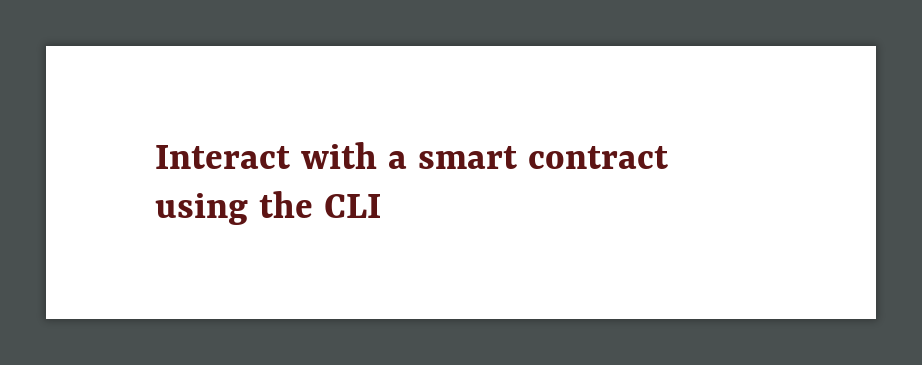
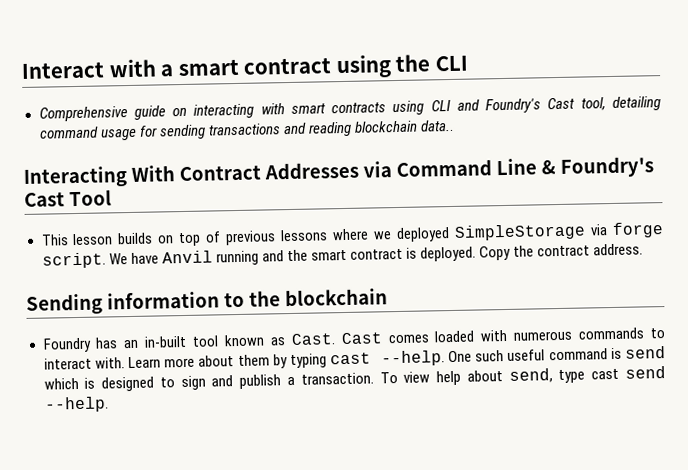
(381, 206) none -> [38,96,661,122] [38,119,454,141] [23,156,654,188] [24,189,112,207] [40,222,664,247] [41,243,644,269] [26,288,388,315] [42,327,666,353] [43,346,667,370] [43,366,666,392] [43,396,109,413] // Comprehensive guide on interacting with smart contracts using CLI and Foundry's Cast tool, detailing command usage for sending transactions and reading blockchain data.. // Interacting With Contract Addresses via Command Line & Foundry's Cast Tool // This lesson builds on top of previous lessons where we deployed SimpleStorage via forge script. We have Anvil running and the smart contract is deployed. Copy the contract address. // Sending information to the blockchain // Foundry has an in-built tool known as Cast. Cast comes loaded with numerous commands to interact with. Learn more about them by typing cast --help. One such useful command is send which is designed to sign and publish a transaction. To view help about send, type cast send --help.

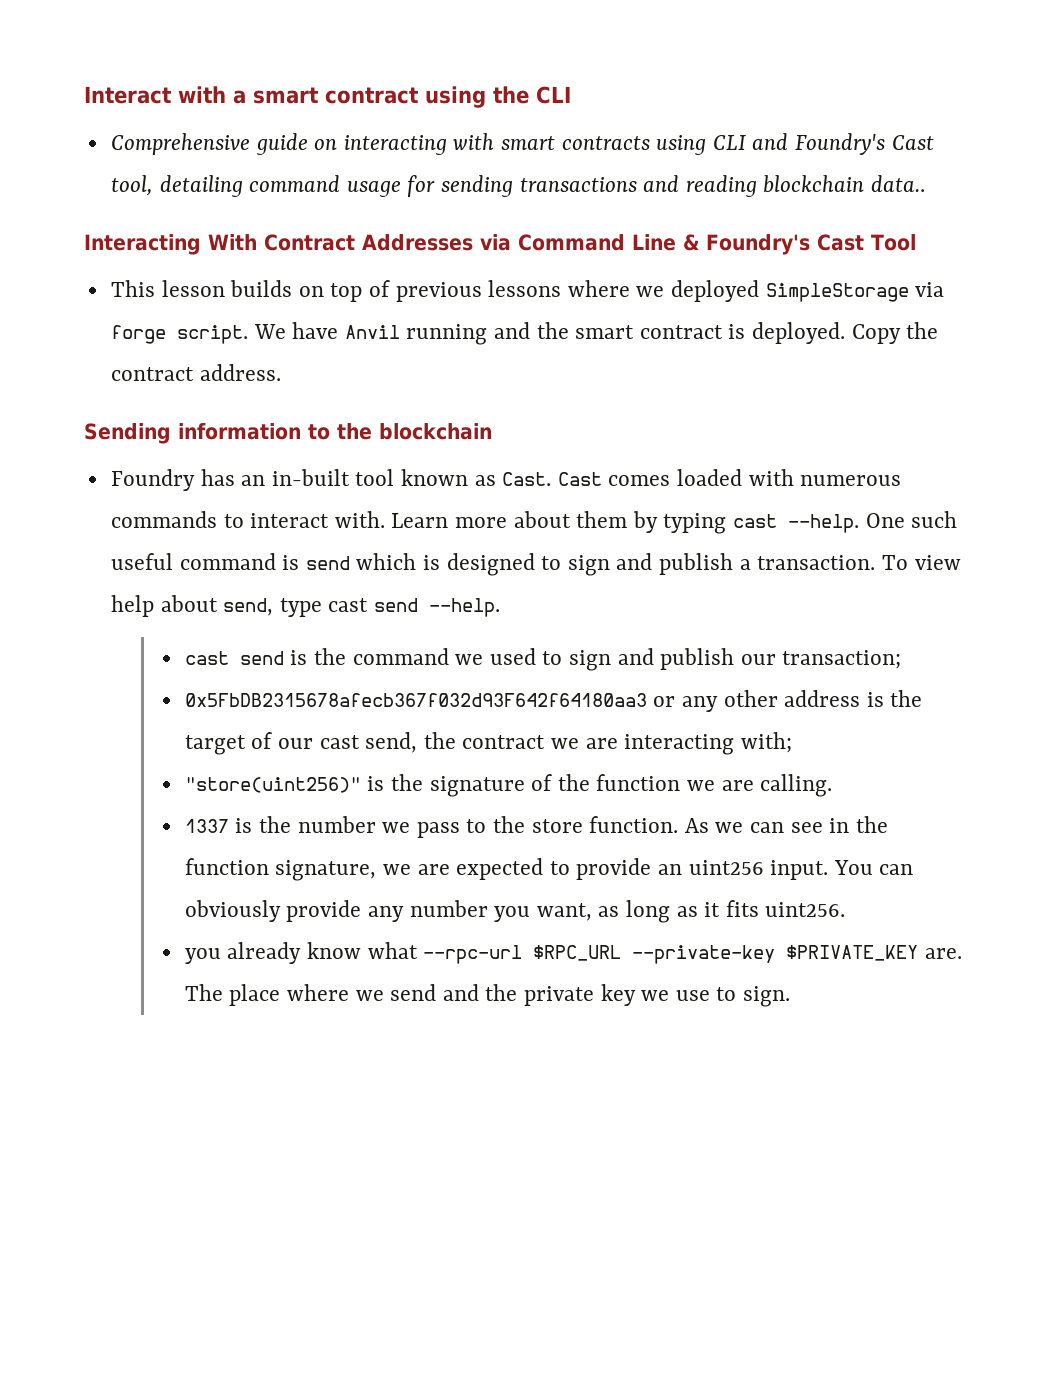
(109, 404) none -> [184,648,902,671] [184,690,923,712] [184,732,792,755] [184,774,833,797] [184,816,888,838] [184,858,914,881] [184,900,846,923] [184,942,962,964] [184,984,791,1007] // cast send is the command we used to sign and publish our transaction; // 0x5FbDB2315678afecb367f032d93F642f64180aa3 or any other address is the target of our cast send, the contract we are interacting with; // "store(uint256)" is the signature of the function we are calling. // 1337 is the number we pass to the store function. As we can see in the function signature, we are expected to provide an uint256 input. You can obviously provide any number you want, as long as it fits uint256. // you already know what --rpc-url $RPC_URL --private-key $PRIVATE_KEY are. The place where we send and the private key we use to sign.

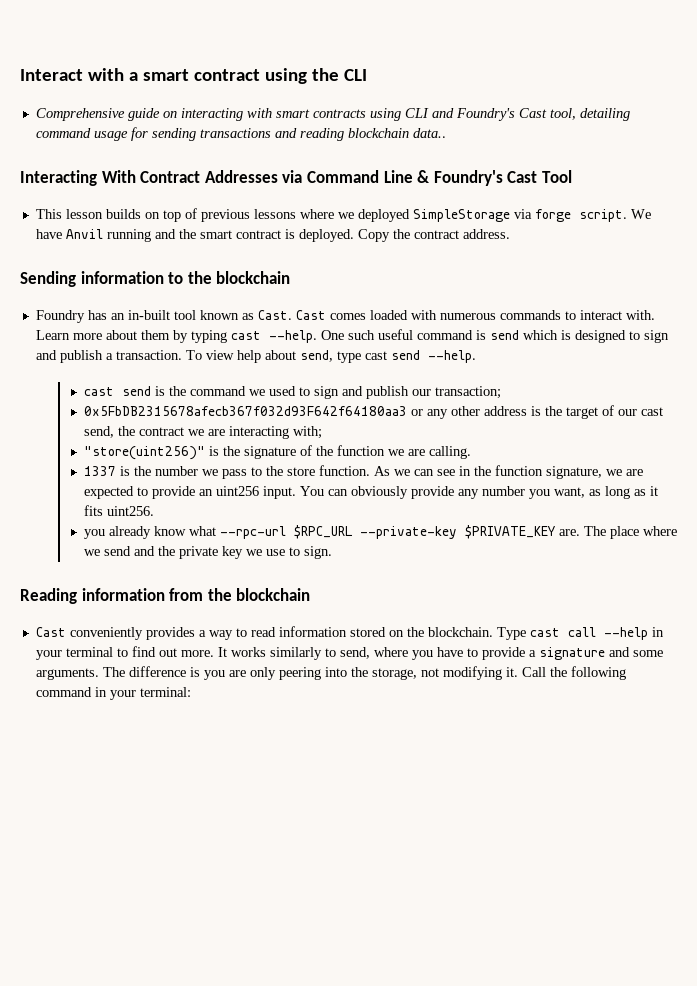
(791, 996) none -> [20,588,311,604] [35,626,664,640] [35,646,663,660] [35,666,626,680] [35,687,191,700] // Reading information from the blockchain // Cast conveniently provides a way to read information stored on the blockchain. Type cast call --help in your terminal to find out more. It works similarly to send, where you have to provide a signature and some arguments. The difference is you are only peering into the storage, not modifying it. Call the following command in your terminal:

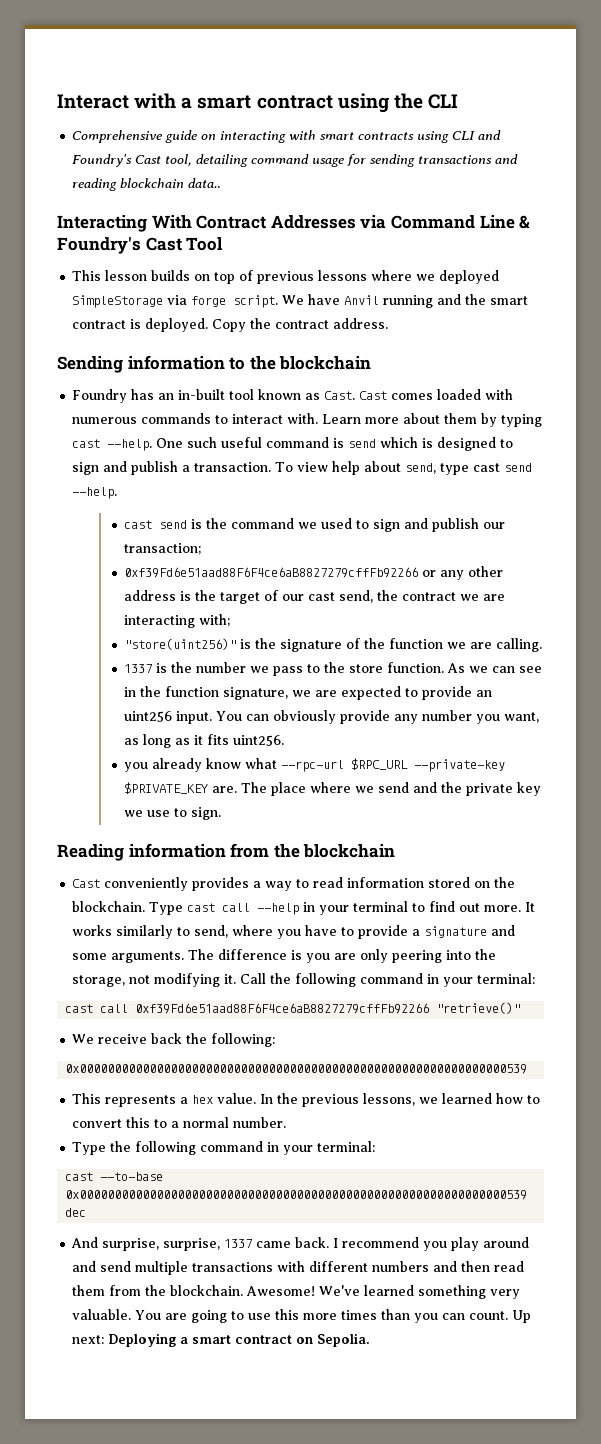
[83,406,407,416] 0x5FbDB2315678afecb367f032d93F642f64180aa3 -> [124,567,419,578] 0xf39Fd6e51aad88F6F4ce6aB8827279cffFb92266
(191, 692) none -> [65,1002,521,1014] [72,1033,276,1047] [65,1064,528,1074] [72,1093,541,1107] [72,1117,287,1128] [72,1141,376,1155] [65,1172,164,1181] [65,1190,528,1200] [65,1208,87,1217] [71,1237,530,1251] [72,1261,525,1275] [72,1285,521,1299] [72,1309,532,1323] [72,1333,371,1347] // cast call 0xf39Fd6e51aad88F6F4ce6aB8827279cffFb92266 "retrieve()" // We receive back the following: // 0x0000000000000000000000000000000000000000000000000000000000000539 // This represents a hex value. In the previous lessons, we learned how to convert this to a normal number. // Type the following command in your terminal: // cast --to-base 0x0000000000000000000000000000000000000000000000000000000000000539 dec // And surprise, surprise, 1337 came back. I recommend you play around and send multiple transactions with different numbers and then read them from the blockchain. Awesome! We've learned something very valuable. You are going to use this more times than you can count. Up next: Deploying a smart contract on Sepolia.

